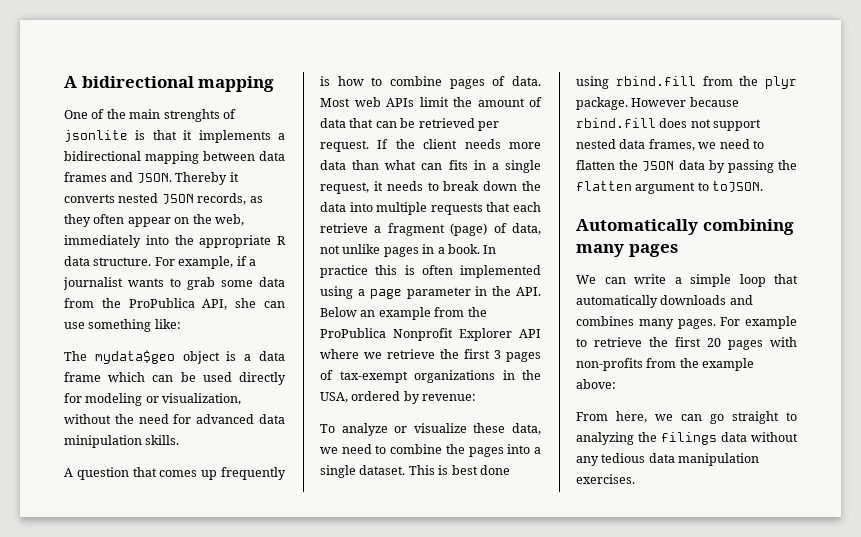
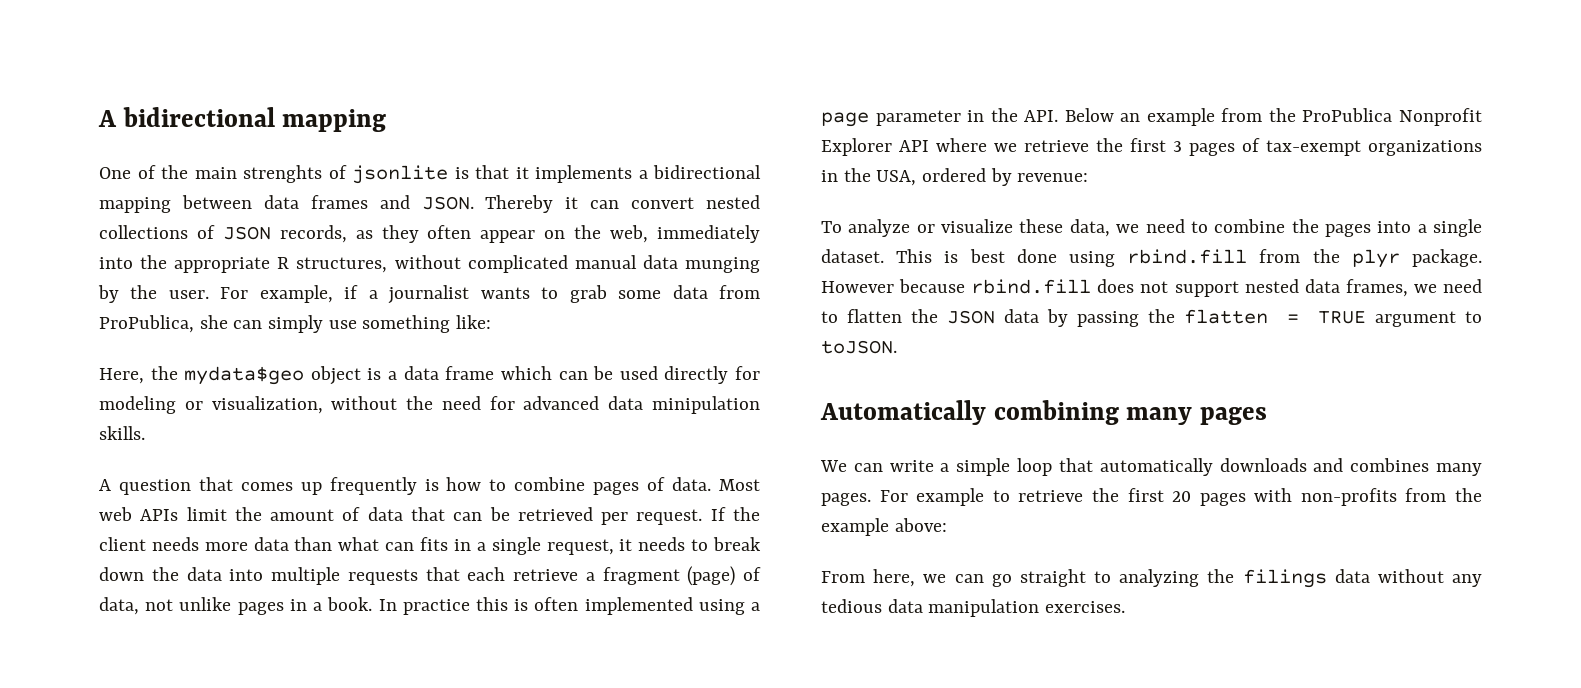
[64,193,159,203] converts nested -> [590,195,760,209] [99,225,215,239] can convert nested collections of
[64,256,152,266] data structure. -> [296,255,760,273] [98,285,209,303] structures, without complicated manual data munging by the user.
[101,298,228,310] the ProPublica API, -> [99,315,194,333] ProPublica,
(285, 304) none -> [268,315,324,333] simply
[64,351,87,361] The -> [99,366,178,384] Here, the
(632, 186) none -> [1286,311,1367,324] = TRUE

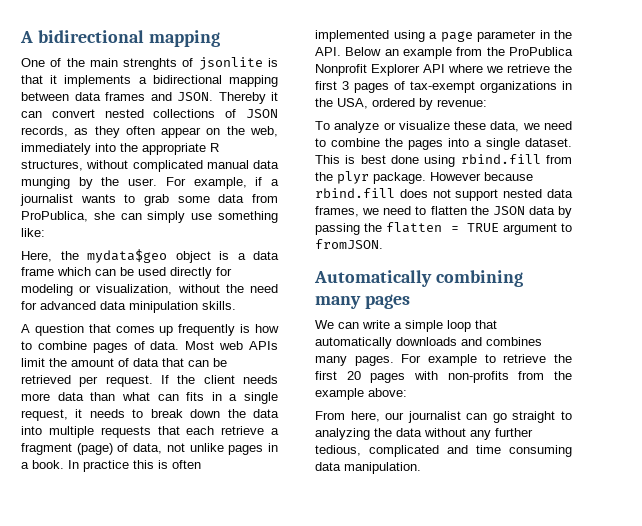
[821,340,897,354] toJSON. -> [315,239,383,249] fromJSON.
[923,574,947,583] we -> [385,411,461,423] our journalist
[1242,569,1327,588] filings -> (392, 432) none
[821,599,1126,617] tedious data manipulation exercises. -> [495,428,533,437] [315,445,572,457] [315,462,421,474] further tedious, complicated and time consuming data manipulation.

